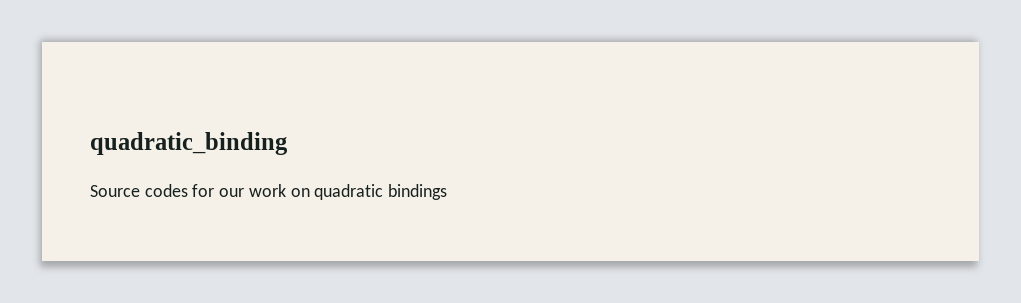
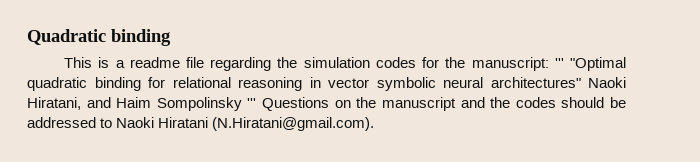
[90,132,288,155] [90,184,448,200] quadratic_binding // Source codes for our work on quadratic bindings -> [27,29,171,46] [64,57,626,71] [27,77,626,91] [27,97,627,111] [27,117,375,131] Quadratic binding // This is a readme file regarding the simulation codes for the manuscript: ''' "Optimal quadratic binding for relational reasoning in vector symbolic neural architectures" Naoki Hiratani, and Haim Sompolinsky ''' Questions on the manuscript and the codes should be addressed to Naoki Hiratani (N.Hiratani@gmail.com).

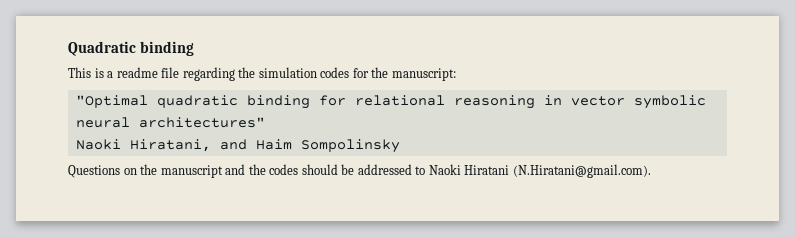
[554,58,564,68] ''' -> (456, 74) //
(581, 82) none -> (265, 122) //
[247,98,257,108] ''' -> (400, 146) //

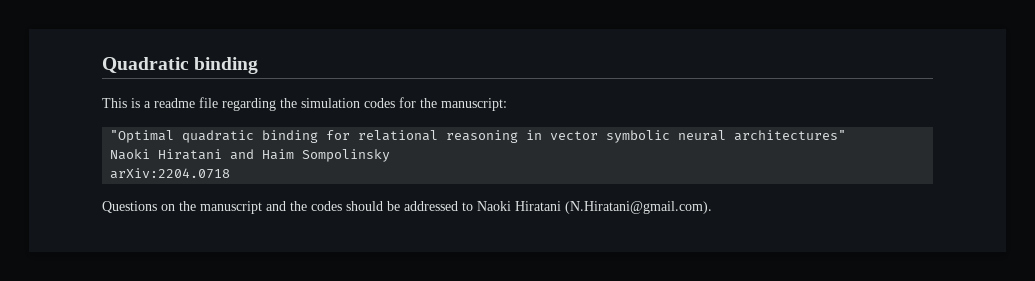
[129,139,211,152] Hiratani, -> [158,149,223,160] Hiratani
(400, 146) none -> [110,168,231,179] // arXiv:2204.0718

